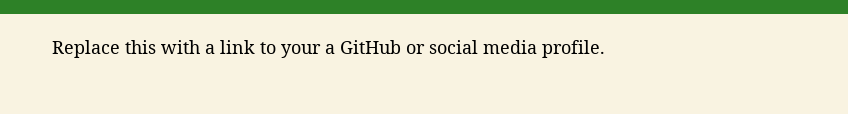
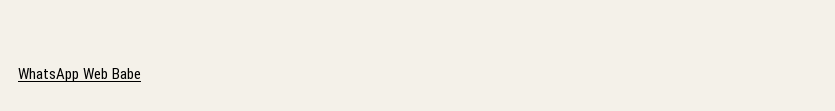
[52,40,605,58] Replace this with a link to your a GitHub or social media profile. -> [18,68,142,82] WhatsApp Web Babe

